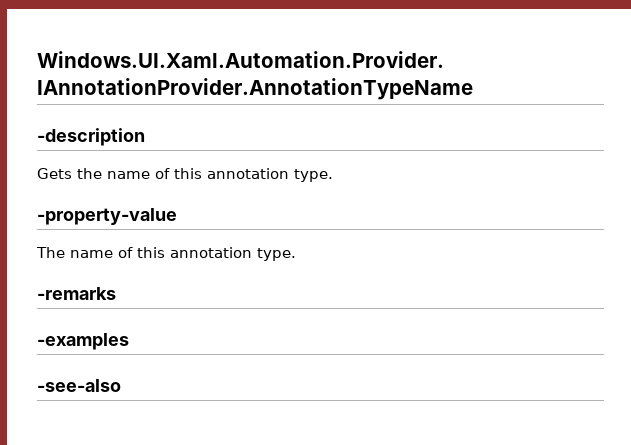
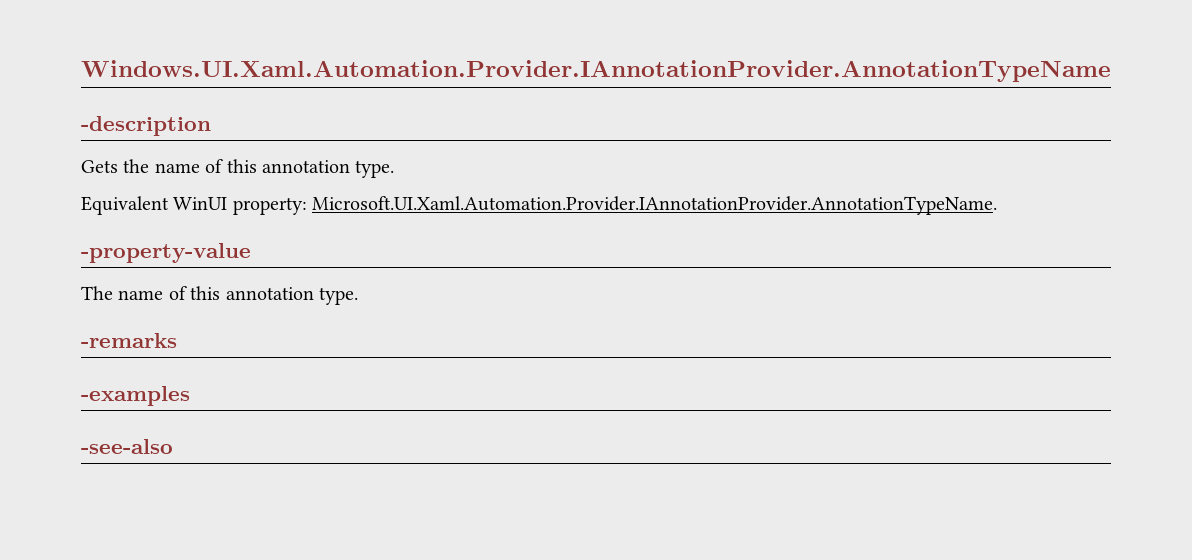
(333, 175) none -> [81,196,998,215] // Equivalent WinUI property: Microsoft.UI.Xaml.Automation.Provider.IAnnotationProvider.AnnotationTypeName.

